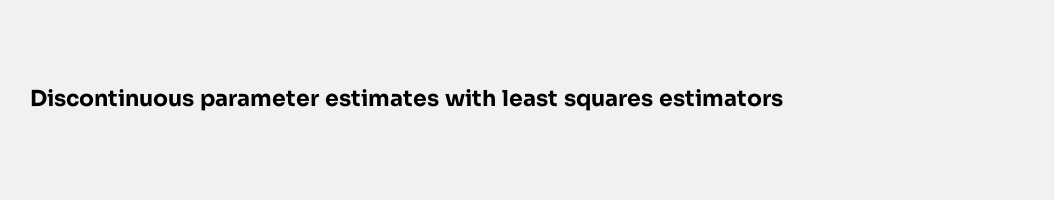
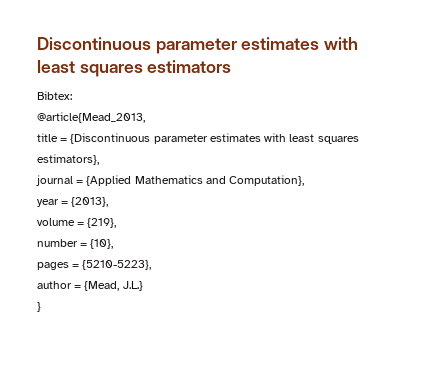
(783, 98) none -> [37,91,72,100] [37,112,145,123] [37,133,359,144] [37,154,99,165] [36,175,305,186] [37,197,109,207] [37,218,117,228] [37,239,114,249] [37,260,152,270] [37,281,143,291] [37,302,41,312] // Bibtex: // @article{Mead_2013, // title = {Discontinuous parameter estimates with least squares estimators}, // journal = {Applied Mathematics and Computation}, // year = {2013}, // volume = {219}, // number = {10}, // pages = {5210-5223}, // author = {Mead, J.L.} // }

